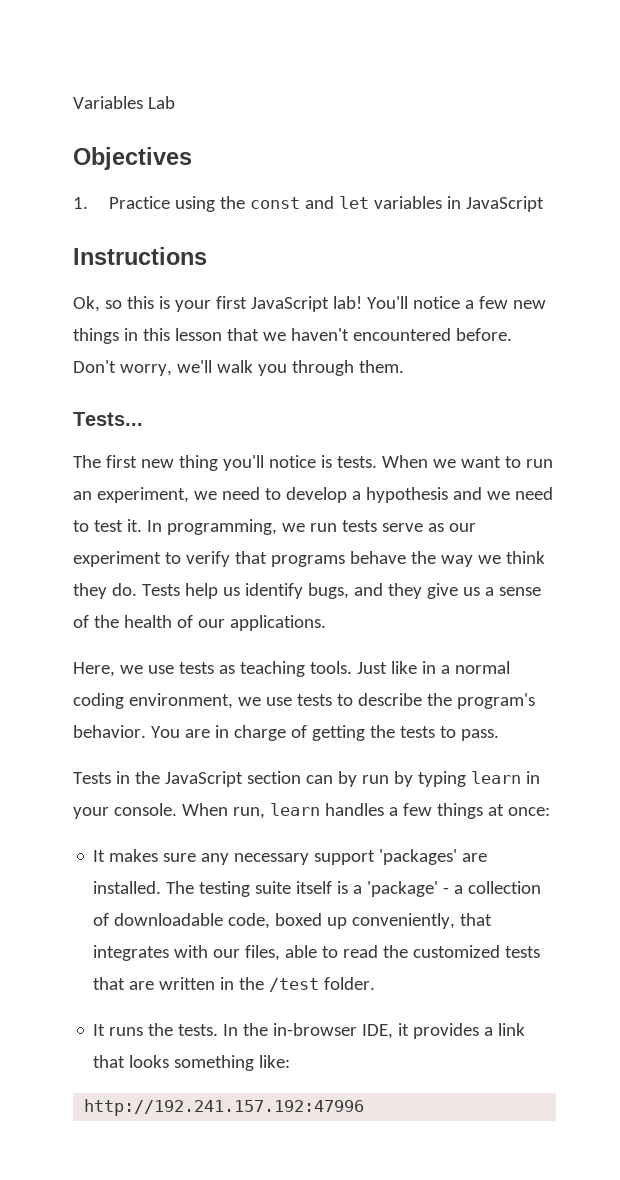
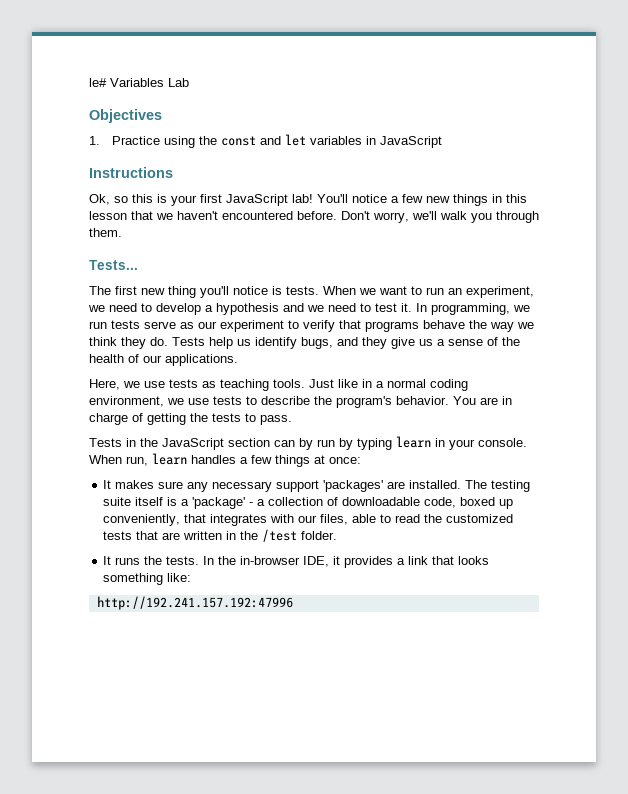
(73, 102) none -> [89,78,107,87] le#

